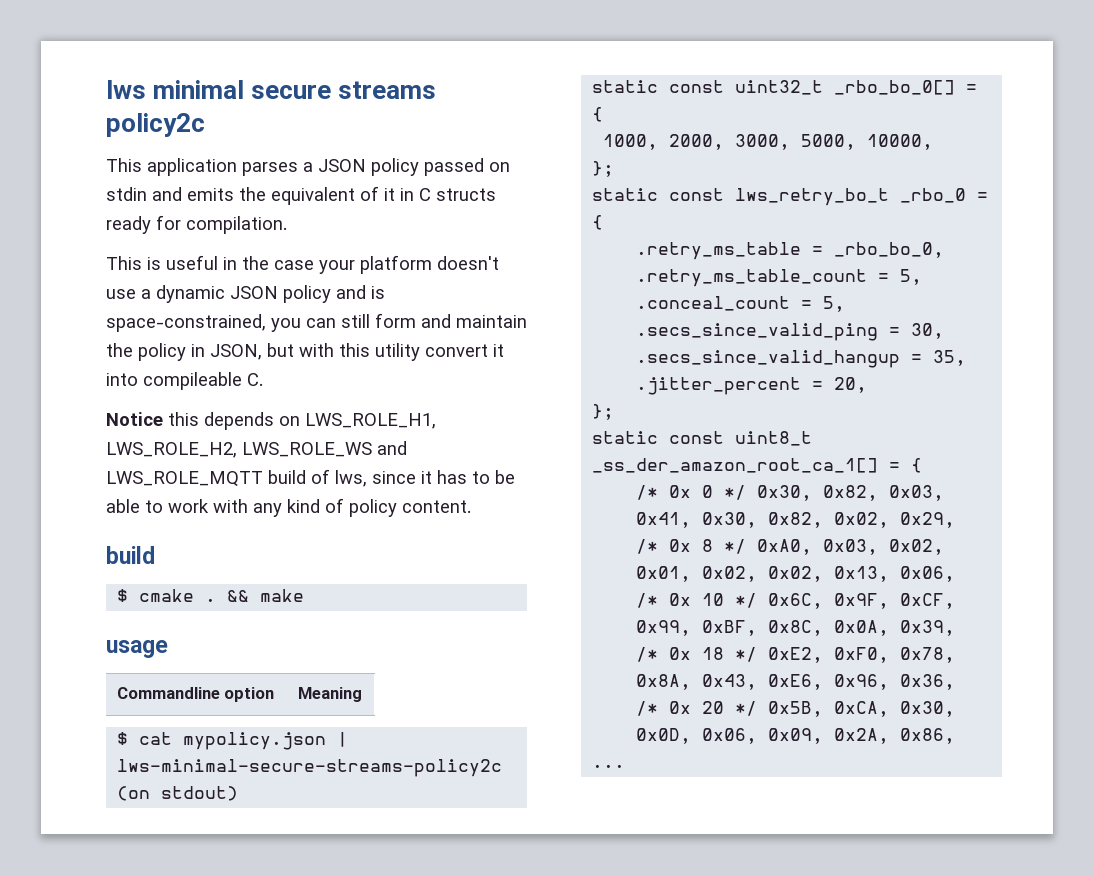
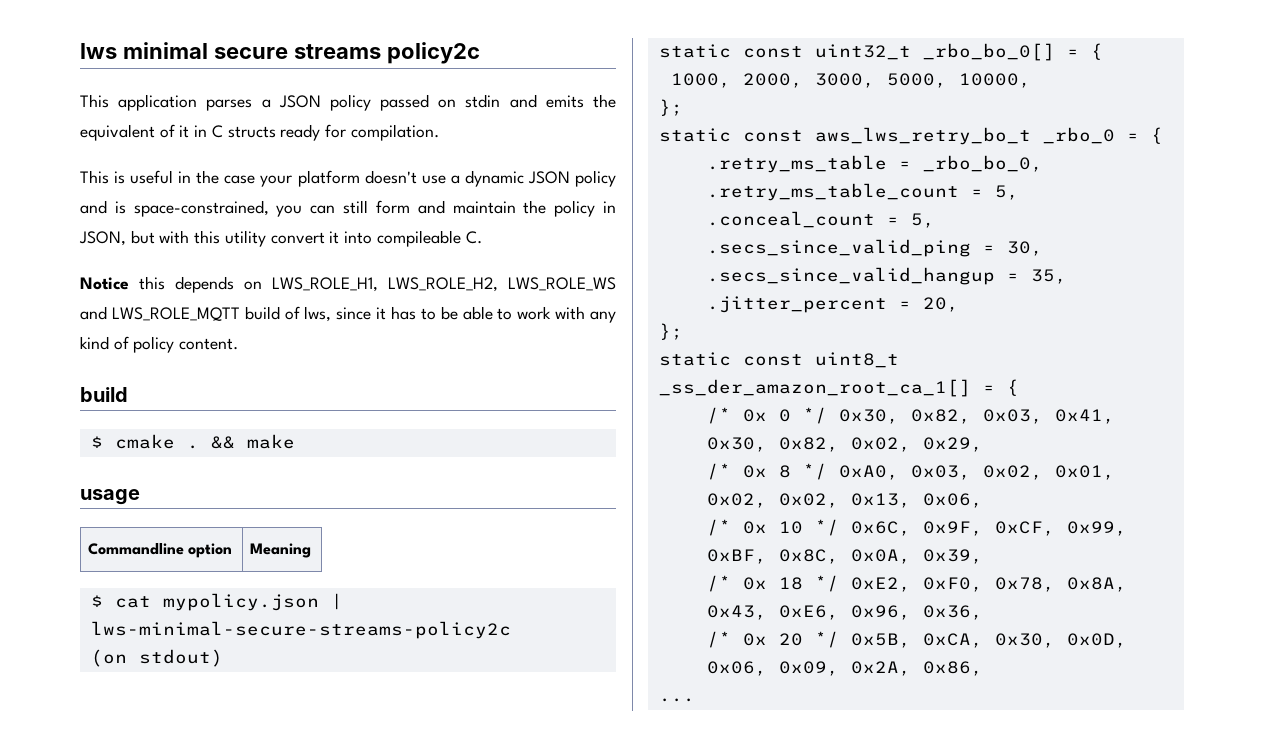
[735,188,890,206] lws_retry_bo_t -> [814,127,1031,145] aws_lws_retry_bo_t

